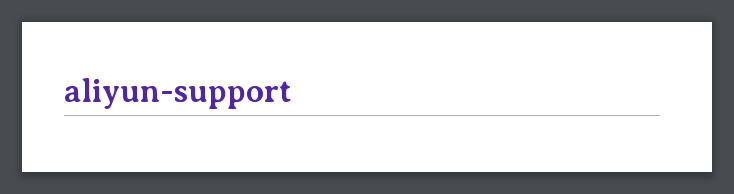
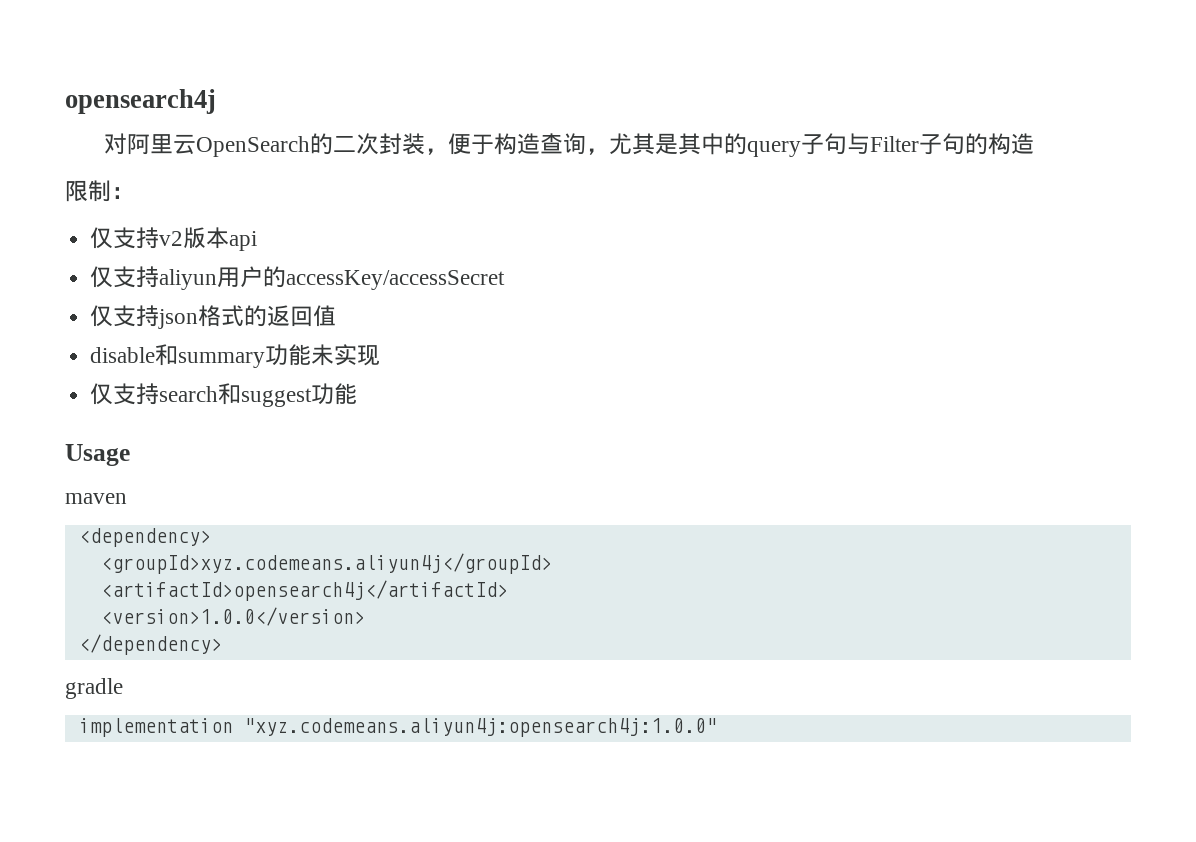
[64,78,292,109] aliyun-support -> [65,89,216,114] [104,133,1035,157] [65,180,134,202] [90,227,258,251] [90,266,506,290] [90,305,337,329] [90,344,381,368] [90,383,358,407] [65,444,130,466] [65,493,127,504] [78,528,211,547] [100,553,552,574] [100,580,508,601] [100,607,365,626] [78,634,222,655] [65,678,123,699] [78,718,717,737] opensearch4j // 对阿里云OpenSearch的二次封装，便于构造查询，尤其是其中的query子句与Filter子句的构造 // 限制： // 仅支持v2版本api // 仅支持aliyun用户的accessKey/accessSecret // 仅支持json格式的返回值 // disable和summary功能未实现 // 仅支持search和suggest功能 // Usage // maven // <dependency> // <groupId>xyz.codemeans.aliyun4j</groupId> // <artifactId>opensearch4j</artifactId> // <version>1.0.0</version> // </dependency> // gradle // implementation "xyz.codemeans.aliyun4j:opensearch4j:1.0.0"

